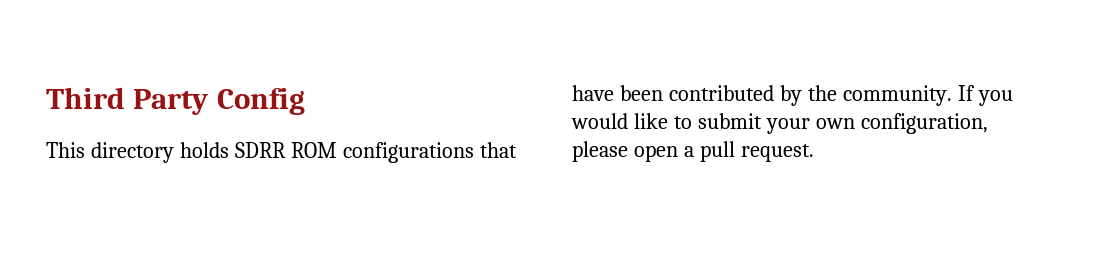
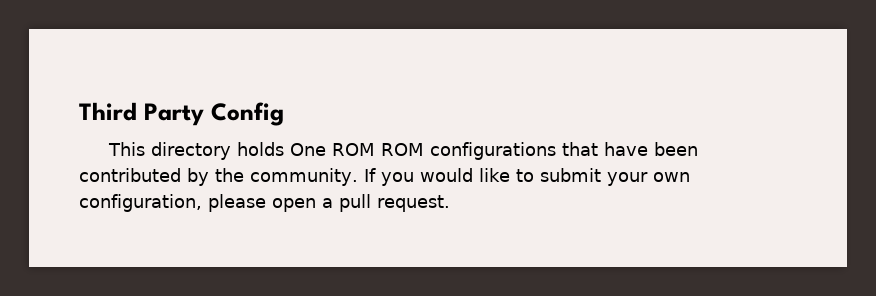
[234,142,286,158] SDRR -> [290,143,376,156] One ROM

